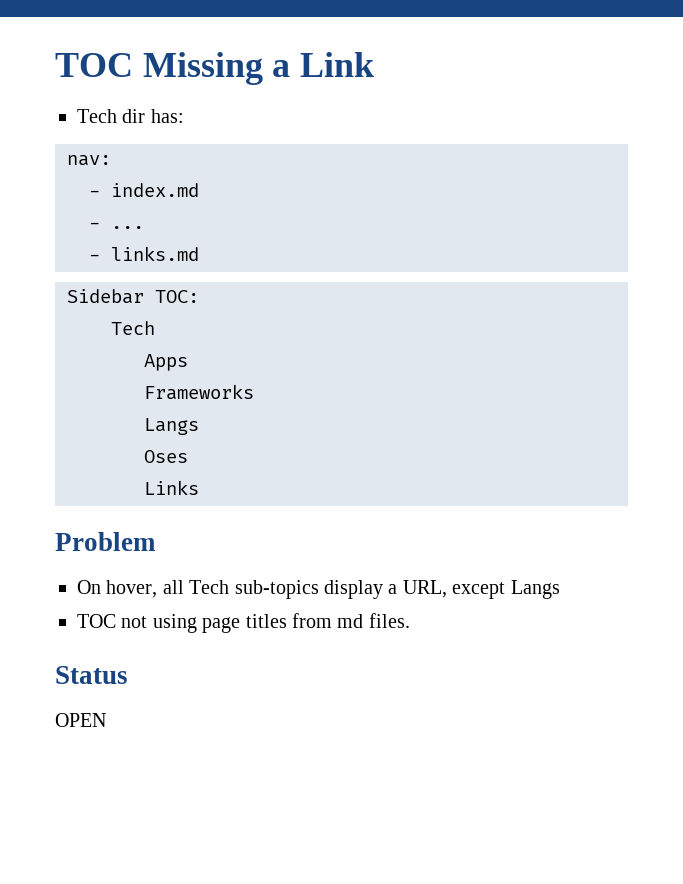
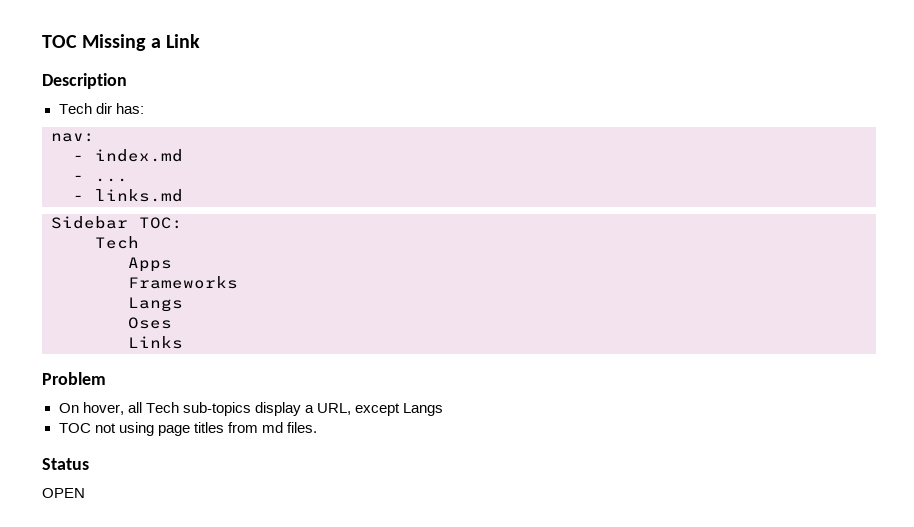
(375, 64) none -> [42,73,127,89] // Description

